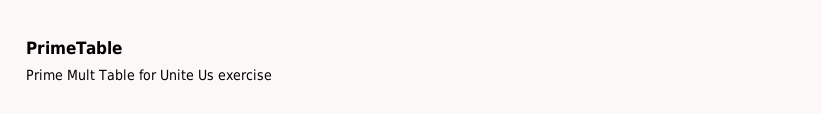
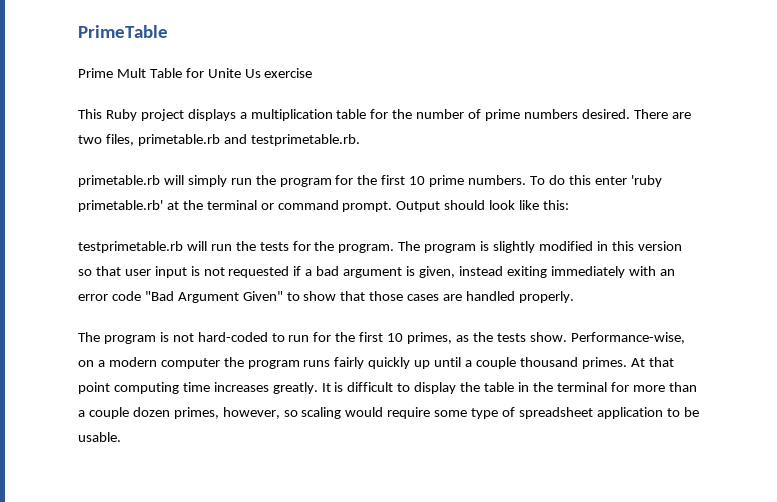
(272, 75) none -> [78,109,691,121] [78,134,360,146] [78,175,662,187] [78,200,570,212] [78,241,682,253] [78,266,675,278] [78,291,574,303] [78,332,685,344] [78,357,674,369] [78,382,697,394] [78,407,699,419] [78,432,121,442] // This Ruby project displays a multiplication table for the number of prime numbers desired. There are two files, primetable.rb and testprimetable.rb. // primetable.rb will simply run the program for the first 10 prime numbers. To do this enter 'ruby primetable.rb' at the terminal or command prompt. Output should look like this: // testprimetable.rb will run the tests for the program. The program is slightly modified in this version so that user input is not requested if a bad argument is given, instead exiting immediately with an error code "Bad Argument Given" to show that those cases are handled properly. // The program is not hard-coded to run for the first 10 primes, as the tests show. Performance-wise, on a modern computer the program runs fairly quickly up until a couple thousand primes. At that point computing time increases greatly. It is difficult to display the table in the terminal for more than a couple dozen primes, however, so scaling would require some type of spreadsheet application to be usable.

